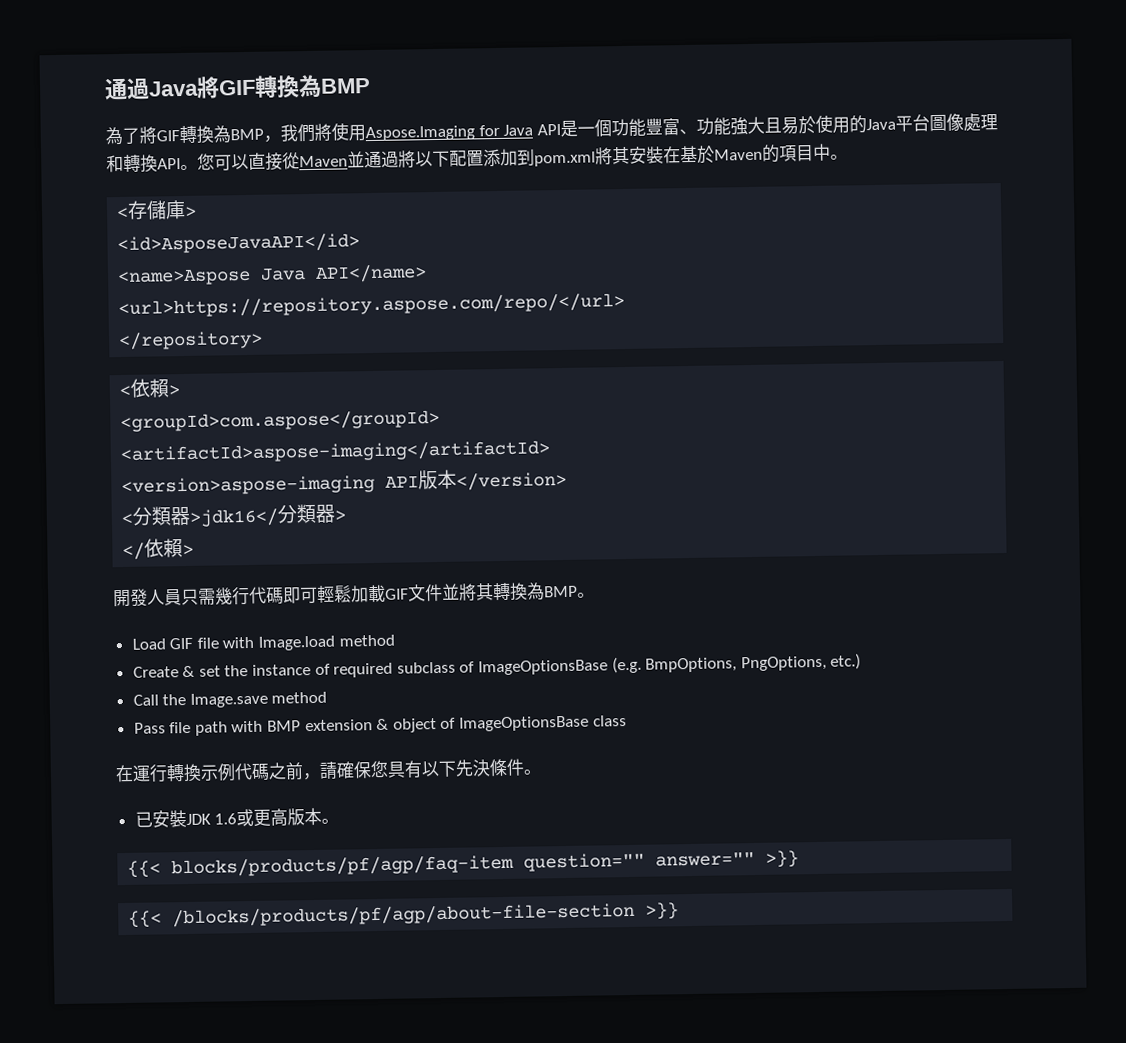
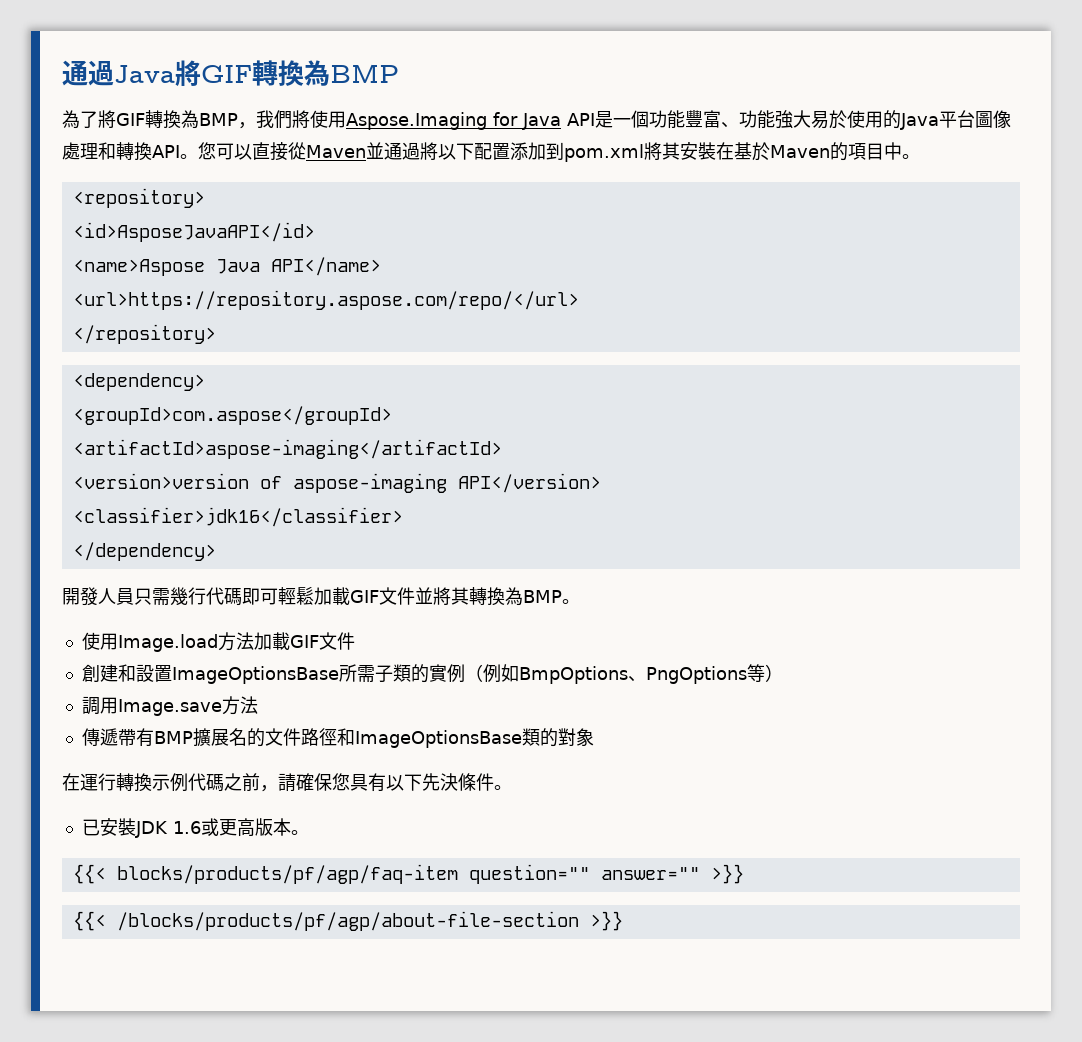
[763,117,782,133] 且 -> (811, 119) none
[116,199,198,220] <存儲庫> -> [72,188,205,208] <repository>
[119,378,181,398] <依賴> -> [72,373,205,391] <dependency>
[121,469,568,497] [121,503,347,527] [122,538,195,560] <version>aspose-imaging API版本</version> // <分類器>jdk16</分類器> // </依賴> -> [72,473,601,493] [72,507,403,527] [72,542,216,561] <version>version of aspose-imaging API</version> // <classifier>jdk16</classifier> // </dependency>
[131,634,395,651] [132,653,862,678] [132,691,328,708] [133,715,627,736] Load GIF file with Image.load method // Create & set the instance of required subclass of ImageOptionsBase (e.g. BmpOptions, PngOptions, etc.) // Call the Image.save method // Pass file path with BMP extension & object of ImageOptionsBase class -> [81,632,355,652] [81,664,783,684] [81,696,258,716] [81,728,594,748] 使用Image.load方法加載GIF文件 // 創建和設置ImageOptionsBase所需子類的實例（例如BmpOptions、PngOptions等） // 調用Image.save方法 // 傳遞帶有BMP擴展名的文件路徑和ImageOptionsBase類的對象

